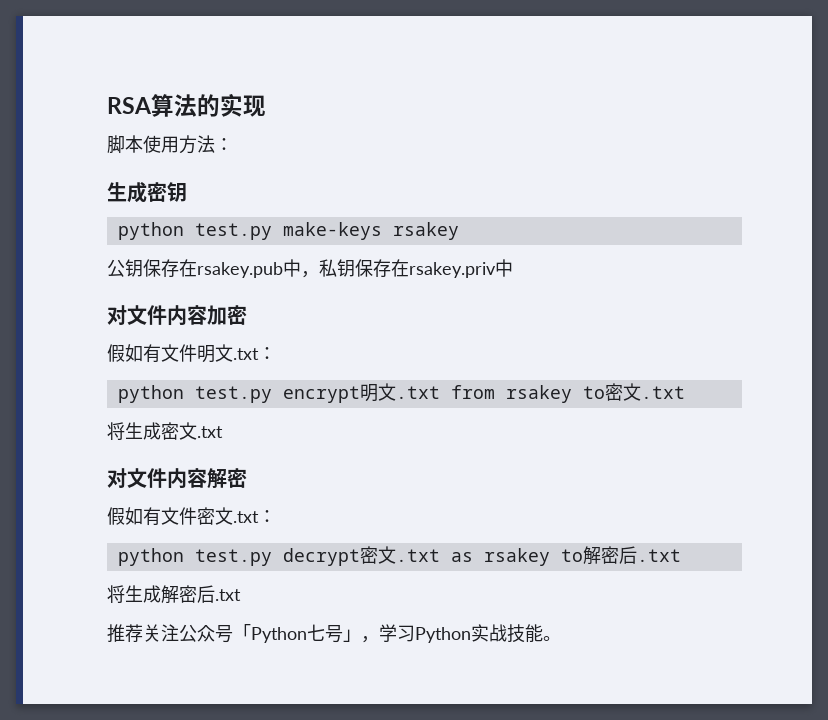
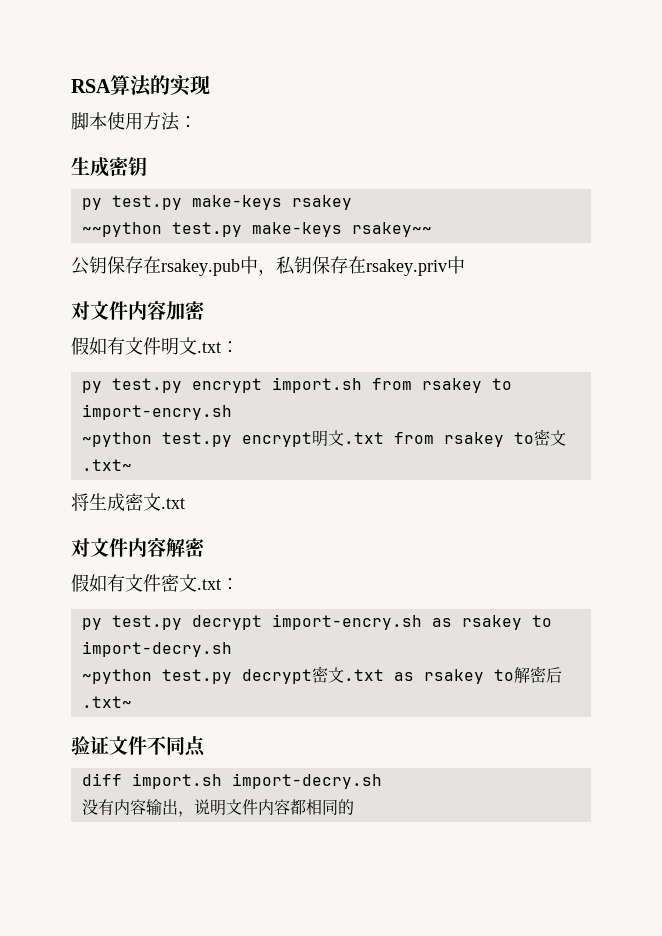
[117,222,184,240] python -> [81,198,102,210] py
(459, 231) none -> [81,222,432,237] // ~~python test.py make-keys rsakey~~
[117,385,184,403] python -> [81,377,512,393] [81,404,232,420] [81,432,152,447] py test.py encrypt import.sh from rsakey to import-encry.sh // ~python
[640,386,685,399] .txt -> [81,459,132,471] .txt~
[117,548,184,566] python -> [81,614,552,630] [81,641,232,657] [81,669,152,684] py test.py decrypt import-encry.sh as rsakey to import-decry.sh // ~python
[636,549,681,562] [107,585,241,604] [107,624,561,643] .txt // 将生成解密后.txt // 推荐关注公众号「Python七号」，学习Python实战技能。 -> [81,696,132,708] [71,736,206,757] [81,773,382,789] [81,799,354,817] .txt~ // 验证文件不同点 // diff import.sh import-decry.sh // 没有内容输出，说明文件内容都相同的

